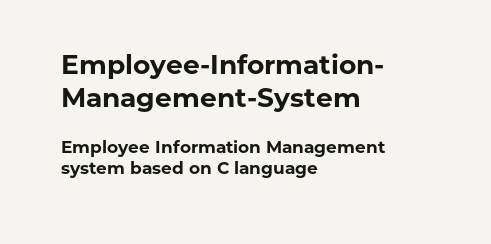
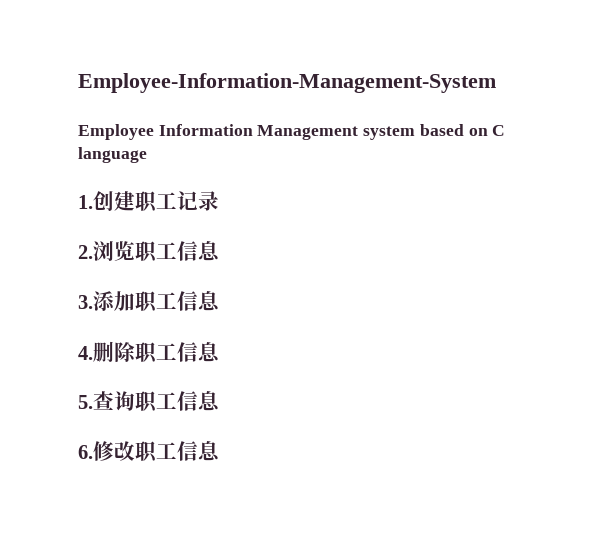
(318, 169) none -> [78,191,219,213] [78,241,220,263] [78,291,220,313] [78,341,220,364] [78,391,220,413] [78,441,220,463] // 1.创建职工记录 // 2.浏览职工信息 // 3.添加职工信息 // 4.删除职工信息 // 5.查询职工信息 // 6.修改职工信息

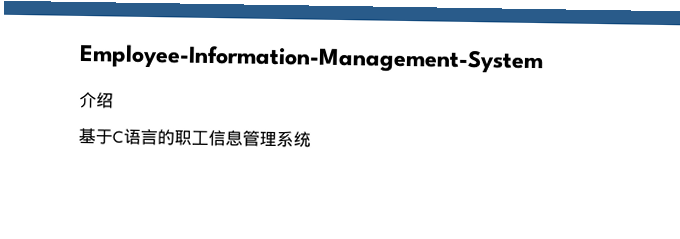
[78,124,506,140] [78,147,147,163] [78,191,219,213] [78,241,220,263] [78,291,220,313] [78,341,220,364] [78,391,220,413] [78,441,220,463] Employee Information Management system based on C language // 1.创建职工记录 // 2.浏览职工信息 // 3.添加职工信息 // 4.删除职工信息 // 5.查询职工信息 // 6.修改职工信息 -> [79,91,114,109] [78,127,311,148] 介绍 // 基于C语言的职工信息管理系统

